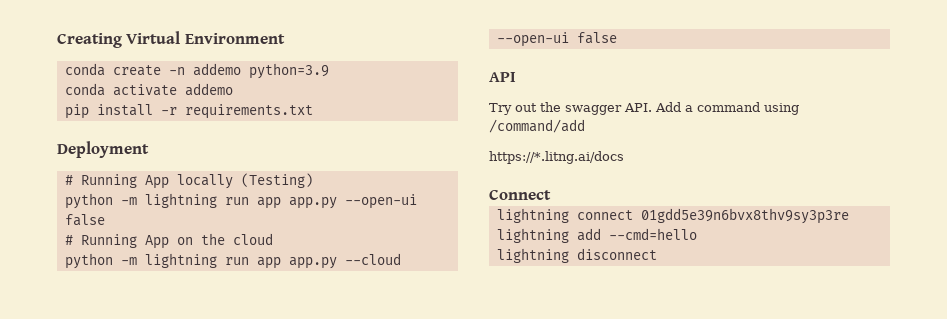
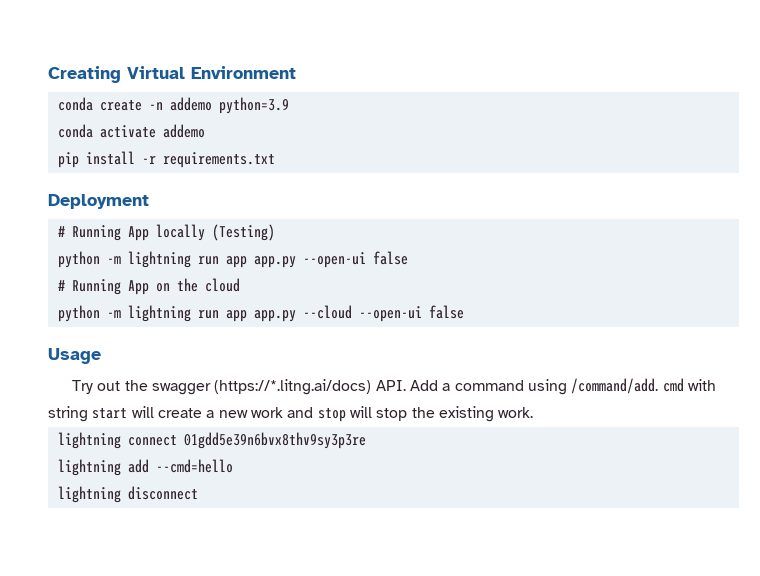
[489,72,516,82] API -> [48,348,101,364] Usage
(622, 110) none -> [214,379,372,395] (https://*.litng.ai/docs)
[489,119,585,133] [489,151,624,164] [489,189,551,200] /command/add // https://*.litng.ai/docs // Connect -> [571,378,716,394] [48,406,534,422] /command/add. cmd with string start will create a new work and stop will stop the existing work.

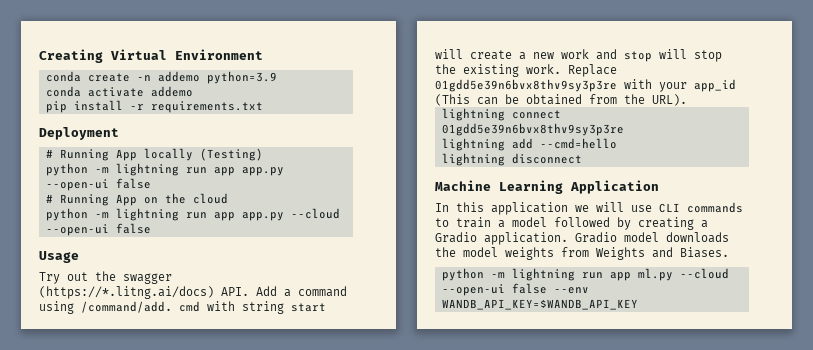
(534, 412) none -> [568,64,617,77] [435,79,736,92] [435,94,687,106] Replace 01gdd5e39n6bvx8thv9sy3p3re with your app_id (This can be obtained from the URL).
(198, 493) none -> [435,180,659,194] [435,202,743,215] [435,217,708,230] [435,232,729,245] [435,247,729,260] [441,268,729,281] [441,283,589,296] [441,299,638,310] // Machine Learning Application // In this application we will use CLI commands to train a model followed by creating a Gradio application. Gradio model downloads the model weights from Weights and Biases. // python -m lightning run app ml.py --cloud --open-ui false --env WANDB_API_KEY=$WANDB_API_KEY

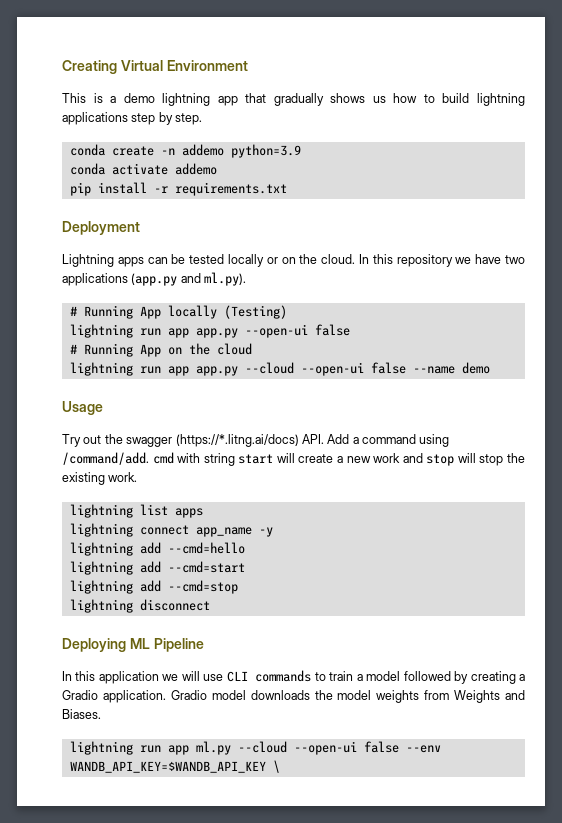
(263, 54) none -> [62,93,525,106] [62,112,203,125] // This is a demo lightning app that gradually shows us how to build lightning applications step by step.
(119, 133) none -> [62,254,526,267] [62,272,247,286] // Lightning apps can be tested locally or on the cloud. In this repository we have two applications (app.py and ml.py).
[45,163,109,176] python -m -> (287, 312) none
[45,208,109,221] python -m -> (252, 349) none
(151, 228) none -> [412,362,490,374] --name demo
[568,64,617,77] [435,79,736,92] [435,94,687,106] Replace 01gdd5e39n6bvx8thv9sy3p3re with your app_id (This can be obtained from the URL). -> [69,504,203,518] // lightning list apps
[441,123,624,136] 01gdd5e39n6bvx8thv9sy3p3re -> [195,527,273,537] app_name -y
(617, 143) none -> [69,561,245,575] [69,580,238,594] // lightning add --cmd=start // lightning add --cmd=stop
[435,180,659,194] Machine Learning Application -> [62,638,204,652] Deploying ML Pipeline
[441,268,505,281] python -m -> (101, 714) none
(638, 304) none -> [272,760,280,773] \

